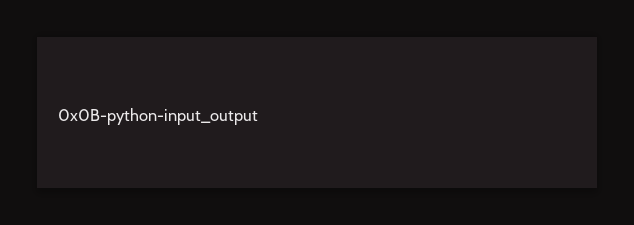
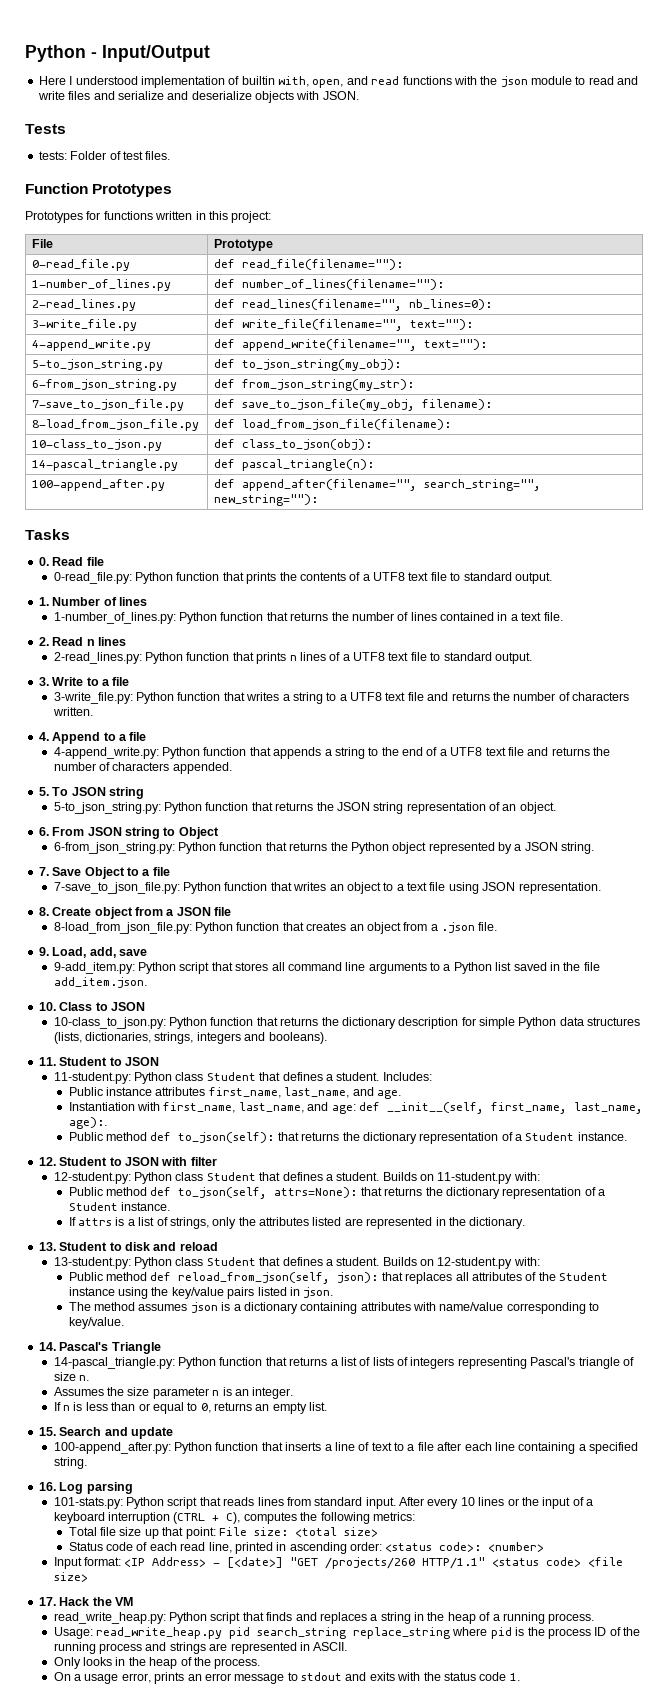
[58,108,258,125] 0x0B-python-input_output -> [25,45,210,62] [38,76,639,88] [37,91,359,103] [25,124,66,134] [38,151,171,160] [25,183,173,197] [25,211,272,223] [32,239,54,248] [214,239,274,251] [32,259,131,271] [214,259,404,270] [32,279,172,291] [214,279,445,290] [32,299,137,311] [214,299,493,311] [32,319,138,331] [214,319,474,331] [32,339,152,351] [214,339,488,351] [32,359,164,371] [214,359,402,371] [32,379,178,391] [214,379,415,391] [32,399,185,411] [214,399,493,411] [32,419,200,431] [214,419,452,430] [32,439,163,451] [214,439,373,450] [32,459,179,471] [214,459,375,471] [32,479,166,491] [214,479,542,491] [214,494,319,506] [25,529,70,540] [38,557,104,566] [53,572,552,584] [38,597,147,606] [53,612,563,624] [38,637,126,646] [53,652,532,664] [38,677,130,686] [53,692,630,704] [52,707,93,716] [38,732,147,744] [53,747,611,759] [53,762,232,774] [38,787,144,799] [53,802,556,814] [38,827,219,839] [53,842,595,854] [38,867,170,879] [53,882,601,894] [38,907,231,919] [53,922,498,934] [38,947,147,958] [53,962,600,974] [53,977,147,988] [38,1002,145,1011] [53,1017,641,1029] [53,1032,327,1044] [38,1057,159,1066] [53,1072,432,1084] [68,1087,401,1099] [68,1102,643,1114] [68,1117,107,1129] [68,1132,627,1144] [38,1157,217,1166] [53,1172,540,1184] [68,1187,606,1199] [68,1202,171,1211] [68,1217,526,1229] [38,1242,218,1251] [53,1257,540,1269] [68,1272,609,1284] [68,1287,334,1299] [68,1302,600,1314] [68,1317,124,1329] [38,1342,161,1354] [53,1357,634,1369] [53,1372,90,1381] [53,1387,294,1399] [53,1402,328,1414] [38,1427,173,1439] [53,1442,639,1454] [53,1457,87,1469] [38,1482,133,1494] [53,1497,594,1509] [53,1512,415,1524] [68,1527,378,1539] [68,1542,545,1554] [53,1557,624,1569] [53,1572,88,1582] [38,1597,133,1606] [53,1612,595,1624] [53,1627,641,1639] [53,1642,348,1654] [53,1657,261,1669] [53,1672,520,1684] Python - Input/Output // Here I understood implementation of builtin with, open, and read functions with the json module to read and write files and serialize and deserialize objects with JSON. // Tests // tests: Folder of test files. // Function Prototypes // Prototypes for functions written in this project: // File | Prototype // 0-read_file.py | def read_file(filename=""): // 1-number_of_lines.py | def number_of_lines(filename=""): // 2-read_lines.py | def read_lines(filename="", nb_lines=0): // 3-write_file.py | def write_file(filename="", text=""): // 4-append_write.py | def append_write(filename="", text=""): // 5-to_json_string.py | def to_json_string(my_obj): // 6-from_json_string.py | def from_json_string(my_str): // 7-save_to_json_file.py | def save_to_json_file(my_obj, filename): // 8-load_from_json_file.py | def load_from_json_file(filename): // 10-class_to_json.py | def class_to_json(obj): // 14-pascal_triangle.py | def pascal_triangle(n): // 100-append_after.py | def append_after(filename="", search_string="", new_string=""): // Tasks // 0. Read file // 0-read_file.py: Python function that prints the contents of a UTF8 text file to standard output. // 1. Number of lines // 1-number_of_lines.py: Python function that returns the number of lines contained in a text file. // 2. Read n lines // 2-read_lines.py: Python function that prints n lines of a UTF8 text file to standard output. // 3. Write to a file // 3-write_file.py: Python function that writes a string to a UTF8 text file and returns the number of characters written. // 4. Append to a file // 4-append_write.py: Python function that appends a string to the end of a UTF8 text file and returns the number of characters appended. // 5. To JSON string // 5-to_json_string.py: Python function that returns the JSON string representation of an object. // 6. From JSON string to Object // 6-from_json_string.py: Python function that returns the Python object represented by a JSON string. // 7. Save Object to a file // 7-save_to_json_file.py: Python function that writes an object to a text file using JSON representation. // 8. Create object from a JSON file // 8-load_from_json_file.py: Python function that creates an object from a .json file. // 9. Load, add, save // 9-add_item.py: Python script that stores all command line arguments to a Python list saved in the file add_item.json. // 10. Class to JSON // 10-class_to_json.py: Python function that returns the dictionary description for simple Python data structures (lists, dictionaries, strings, integers and booleans). // 11. Student to JSON // 11-student.py: Python class Student that defines a student. Includes: // Public instance attributes first_name, last_name, and age. // Instantiation with first_name, last_name, and age: def __init__(self, first_name, last_name, age):. // Public method def to_json(self): that returns the dictionary representation of a Student instance. // 12. Student to JSON with filter // 12-student.py: Python class Student that defines a student. Builds on 11-student.py with: // Public method def to_json(self, attrs=None): that returns the dictionary representation of a Student instance. // If attrs is a list of strings, only the attributes listed are represented in the dictionary. // 13. Student to disk and reload // 13-student.py: Python class Student that defines a student. Builds on 12-student.py with: // Public method def reload_from_json(self, json): that replaces all attributes of the Student instance using the key/value pairs listed in json. // The method assumes json is a dictionary containing attributes with name/value corresponding to key/value. // 14. Pascal's Triangle // 14-pascal_triangle.py: Python function that returns a list of lists of integers representing Pascal's triangle of size n. // Assumes the size parameter n is an integer. // If n is less than or equal to 0, returns an empty list. // 15. Search and update // 100-append_after.py: Python function that inserts a line of text to a file after each line containing a specified string. // 16. Log parsing // 101-stats.py: Python script that reads lines from standard input. After every 10 lines or the input of a keyboard interruption (CTRL + C), computes the following metrics: // Total file size up that point: File size: <total size> // Status code of each read line, printed in ascending order: <status code>: <number> // Input format: <IP Address> - [<date>] "GET /projects/260 HTTP/1.1" <status code> <file size> // 17. Hack the VM // read_write_heap.py: Python script that finds and replaces a string in the heap of a running process. // Usage: read_write_heap.py pid search_string replace_string where pid is the process ID of the running process and strings are represented in ASCII. // Only looks in the heap of the process. // On a usage error, prints an error message to stdout and exits with the status code 1.

